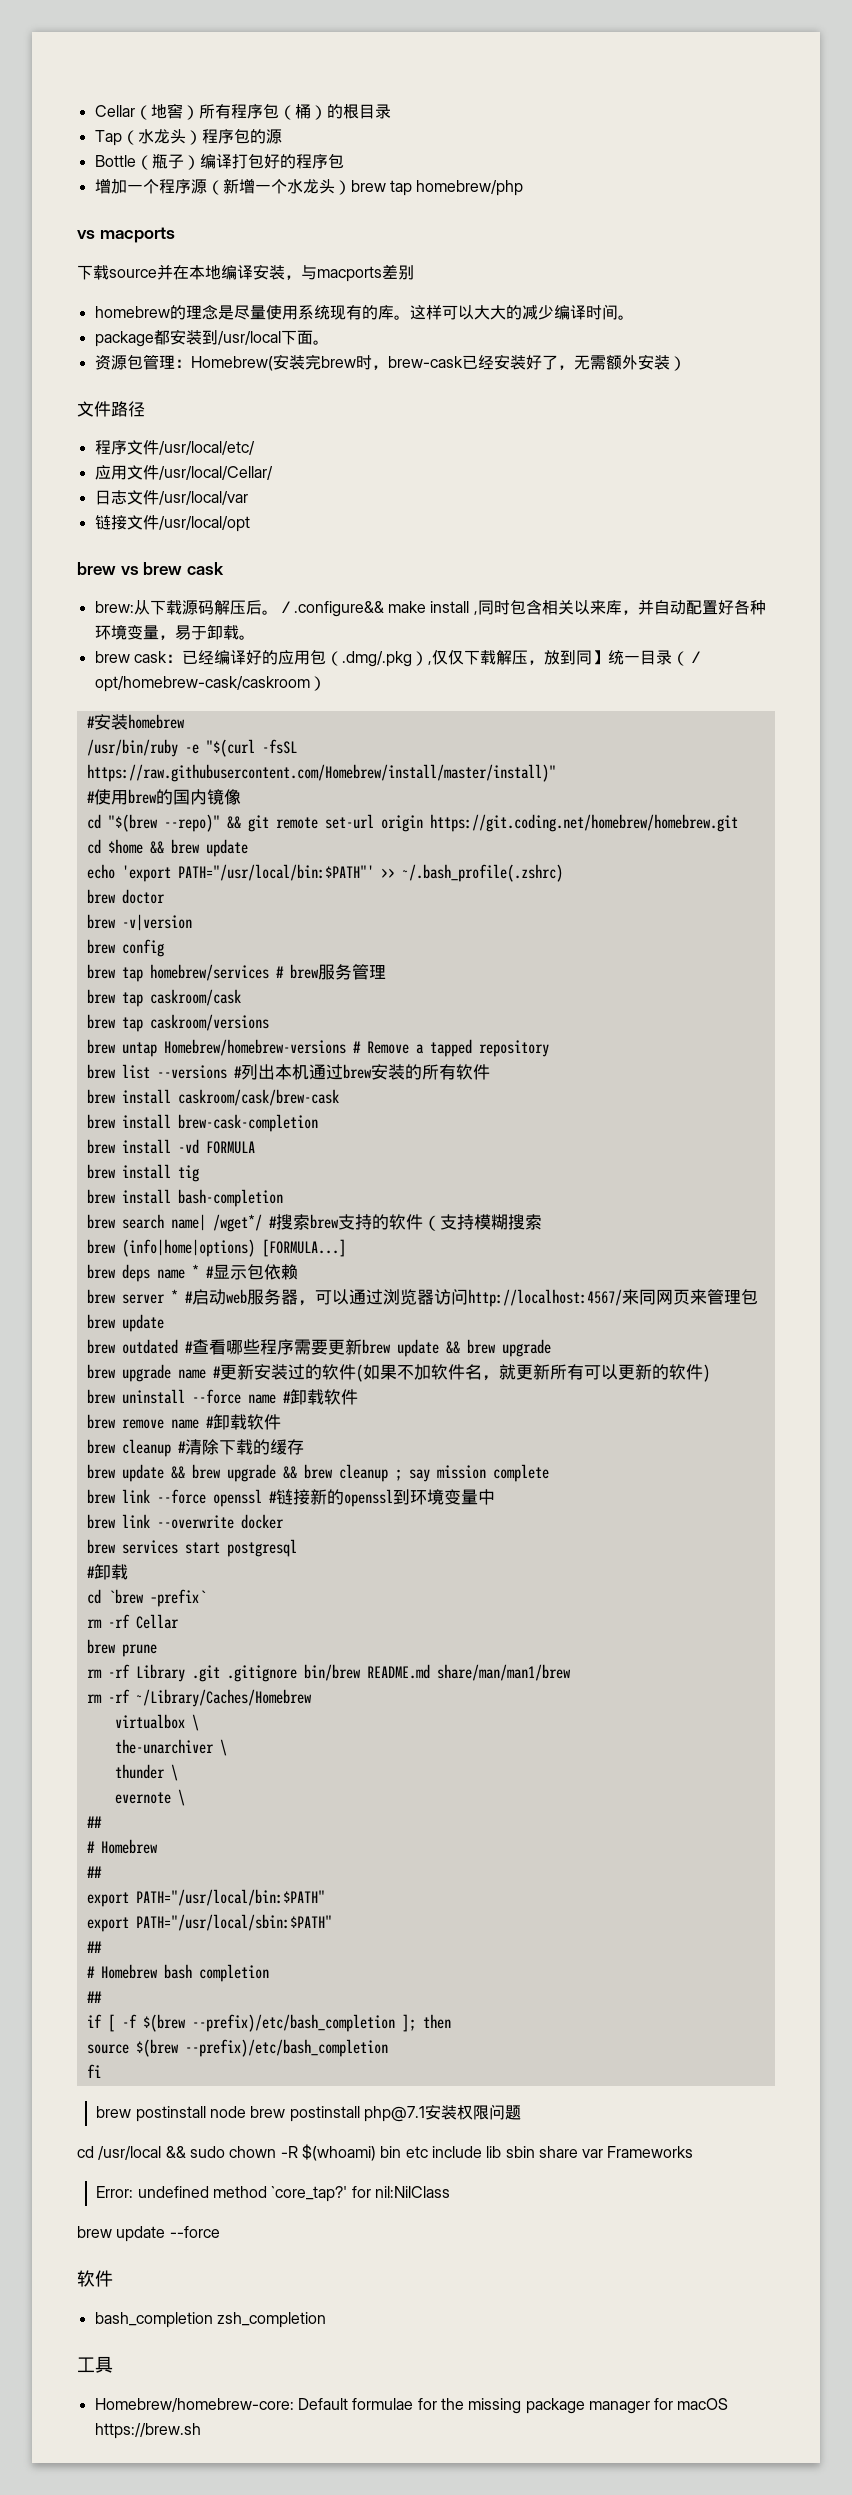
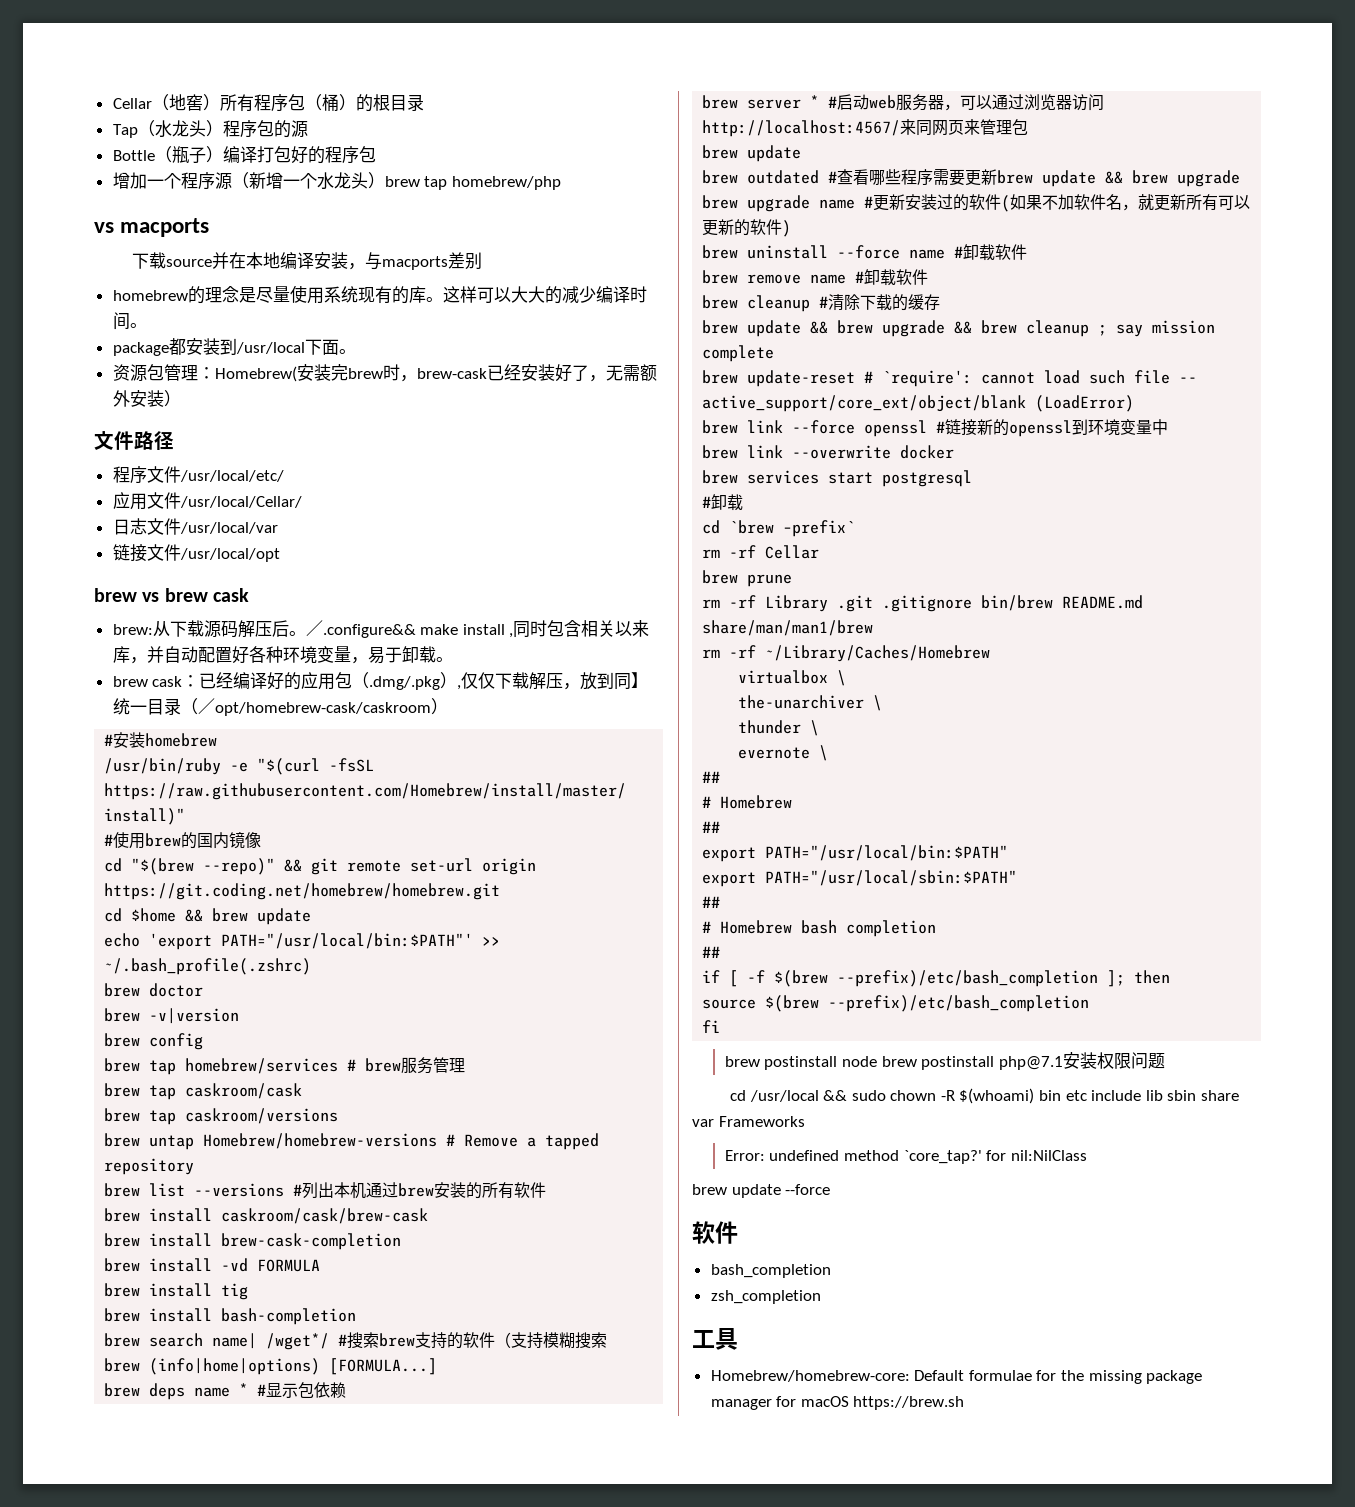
(549, 1473) none -> [702,370,1198,387] [702,395,1135,412] // brew update-reset # `require': cannot load such file -- active_support/core_ext/object/blank (LoadError)
(213, 2320) none -> (831, 1271) //

